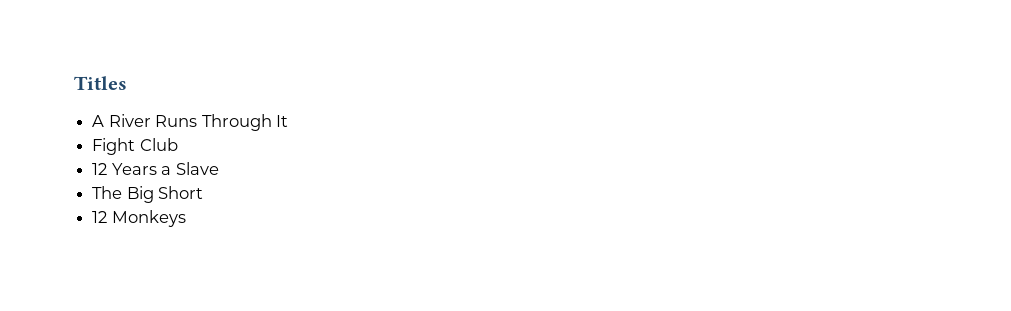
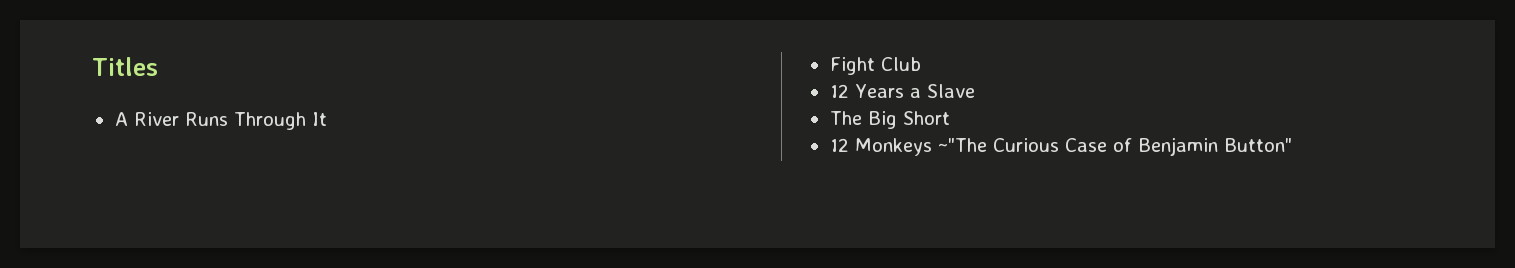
(186, 218) none -> [937,137,1292,156] ~"The Curious Case of Benjamin Button"

